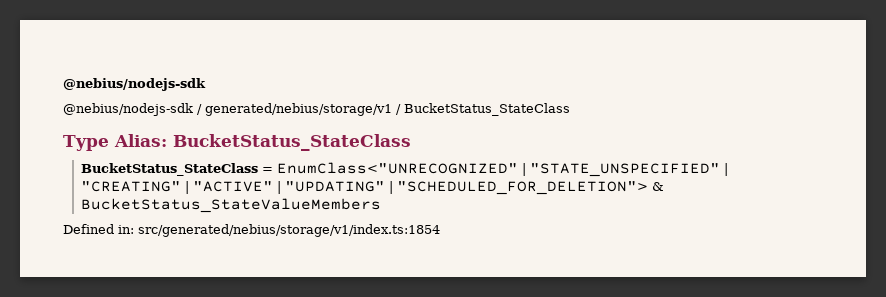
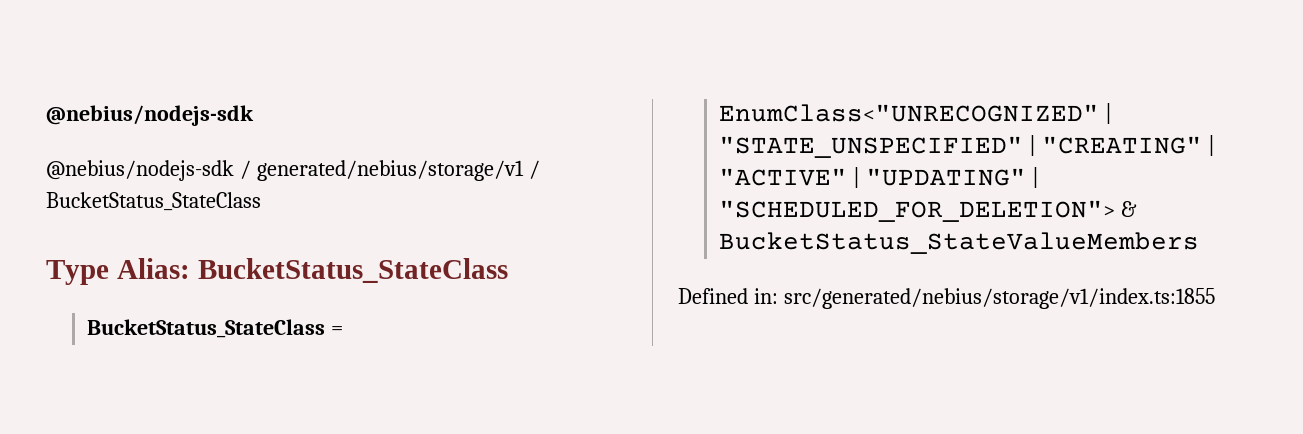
[138,224,440,237] src/generated/nebius/storage/v1/index.ts:1854 -> [783,288,1215,309] src/generated/nebius/storage/v1/index.ts:1855

